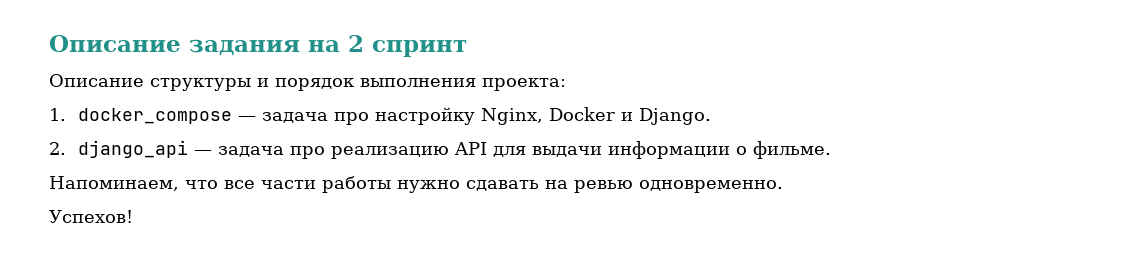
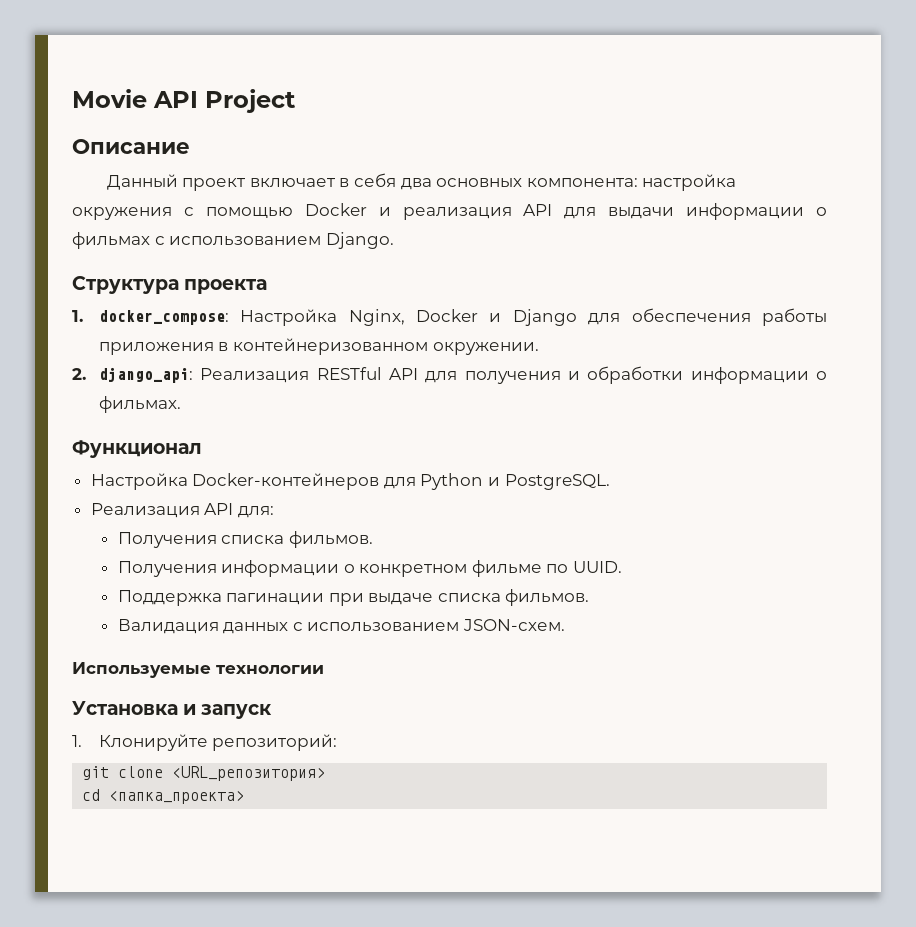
[49,35,467,57] [49,74,566,91] [49,107,711,125] [49,140,449,159] Описание задания на 2 спринт // Описание структуры и порядок выполнения проекта: // 1. docker_compose — задача про настройку Nginx, Docker и Django. // 2. django_api — задача про реализацию -> [72,89,296,113] [72,139,190,154] [106,173,737,191] [72,203,512,220] Movie API Project // Описание // Данный проект включает в себя два основных компонента: настройка окружения с помощью Docker и реализация
[752,141,831,159] [49,176,783,193] [49,210,133,223] фильме. // Напоминаем, что все части работы нужно сдавать на ревью одновременно. // Успехов! -> [72,232,394,249] [72,276,268,294] [72,308,828,326] [98,338,539,355] [72,366,827,384] [98,396,181,413] [72,440,202,458] [90,473,610,490] [90,503,274,518] [117,531,373,548] [117,560,623,577] [117,589,590,606] [117,619,565,634] [72,662,324,678] [72,701,273,719] [72,734,338,751] [82,766,326,781] [82,789,245,804] фильмах с использованием Django. // Структура проекта // 1. docker_compose: Настройка Nginx, Docker и Django для обеспечения работы приложения в контейнеризованном окружении. // 2. django_api: Реализация RESTful API для получения и обработки информации о фильмах. // Функционал // Настройка Docker-контейнеров для Python и PostgreSQL. // Реализация API для: // Получения списка фильмов. // Получения информации о конкретном фильме по UUID. // Поддержка пагинации при выдаче списка фильмов. // Валидация данных с использованием JSON-схем. // Используемые технологии // Установка и запуск // 1. Клонируйте репозиторий: // git clone <URL_репозитория> // cd <папка_проекта>

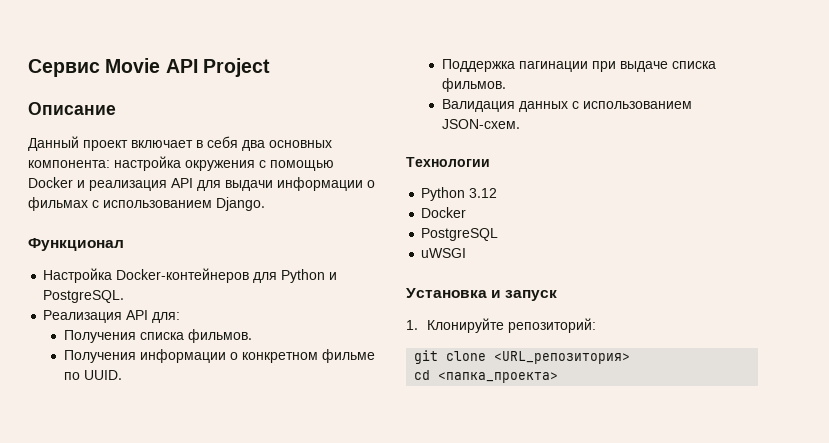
(72, 98) none -> [28,59,100,77] Сервис
[72,276,268,294] [72,308,828,326] [98,338,539,355] [72,366,827,384] [98,396,181,413] // Структура проекта // 1. docker_compose: Настройка Nginx, Docker и Django для обеспечения работы приложения в контейнеризованном окружении. // 2. django_api: Реализация RESTful API для получения и обработки информации о фильмах. -> (265, 204) none
[72,662,324,678] Используемые технологии -> [406,157,490,167] [421,187,498,201] [421,207,467,218] [421,228,499,241] [421,248,467,258] Технологии // Python 3.12 // Docker // PostgreSQL // uWSGI

